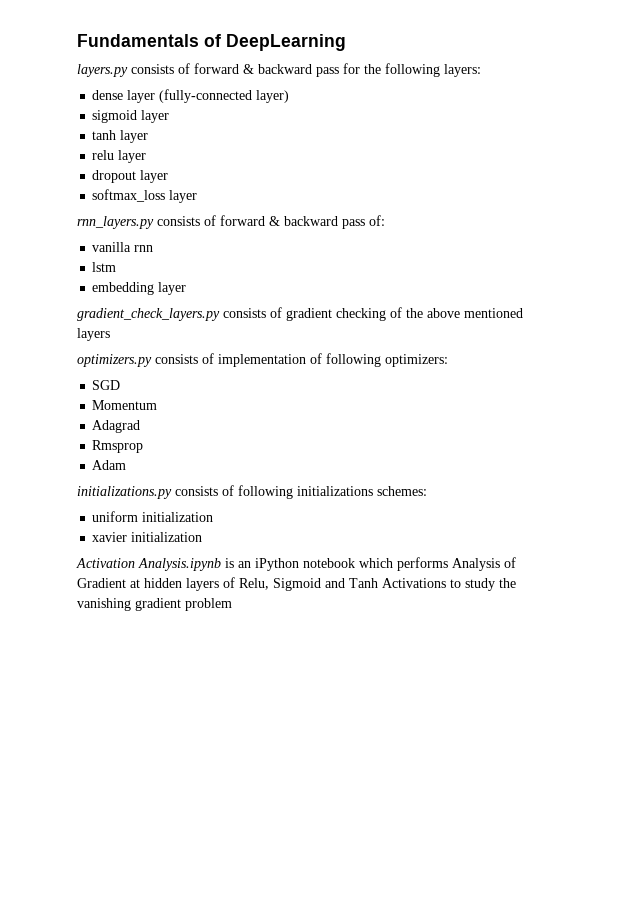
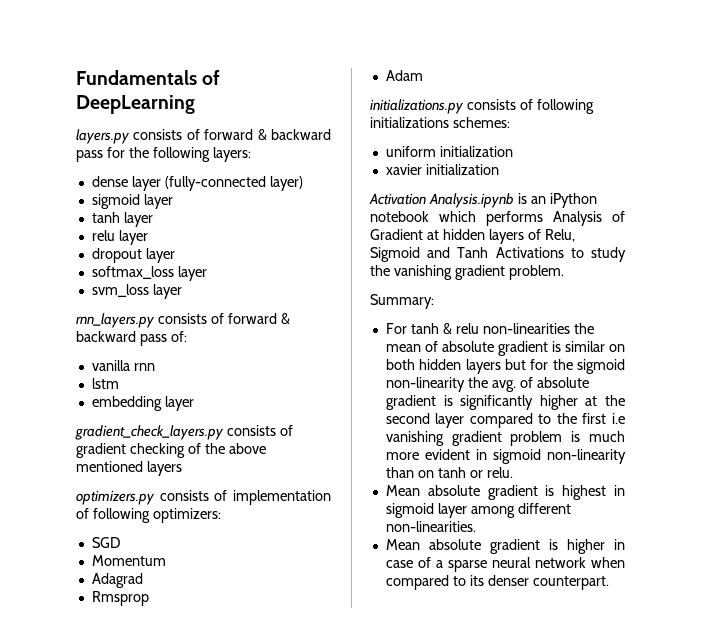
(198, 196) none -> [91,284,182,299] // svm_loss layer
[185,598,232,611] problem -> [508,265,564,280] [370,294,434,309] [385,323,594,334] [385,341,625,356] [385,359,625,374] [385,377,589,392] [385,395,625,410] [385,413,625,428] [385,431,625,446] [385,449,626,464] [385,467,513,478] [385,485,625,500] [385,503,571,518] [385,521,476,532] [385,539,625,554] [385,557,625,572] [385,575,609,590] problem. // Summary: // For tanh & relu non-linearities the mean of absolute gradient is similar on both hidden layers but for the sigmoid non-linearity the avg. of absolute gradient is significantly higher at the second layer compared to the first i.e vanishing gradient problem is much more evident in sigmoid non-linearity than on tanh or relu. // Mean absolute gradient is highest in sigmoid layer among different non-linearities. // Mean absolute gradient is higher in case of a sparse neural network when compared to its denser counterpart.

